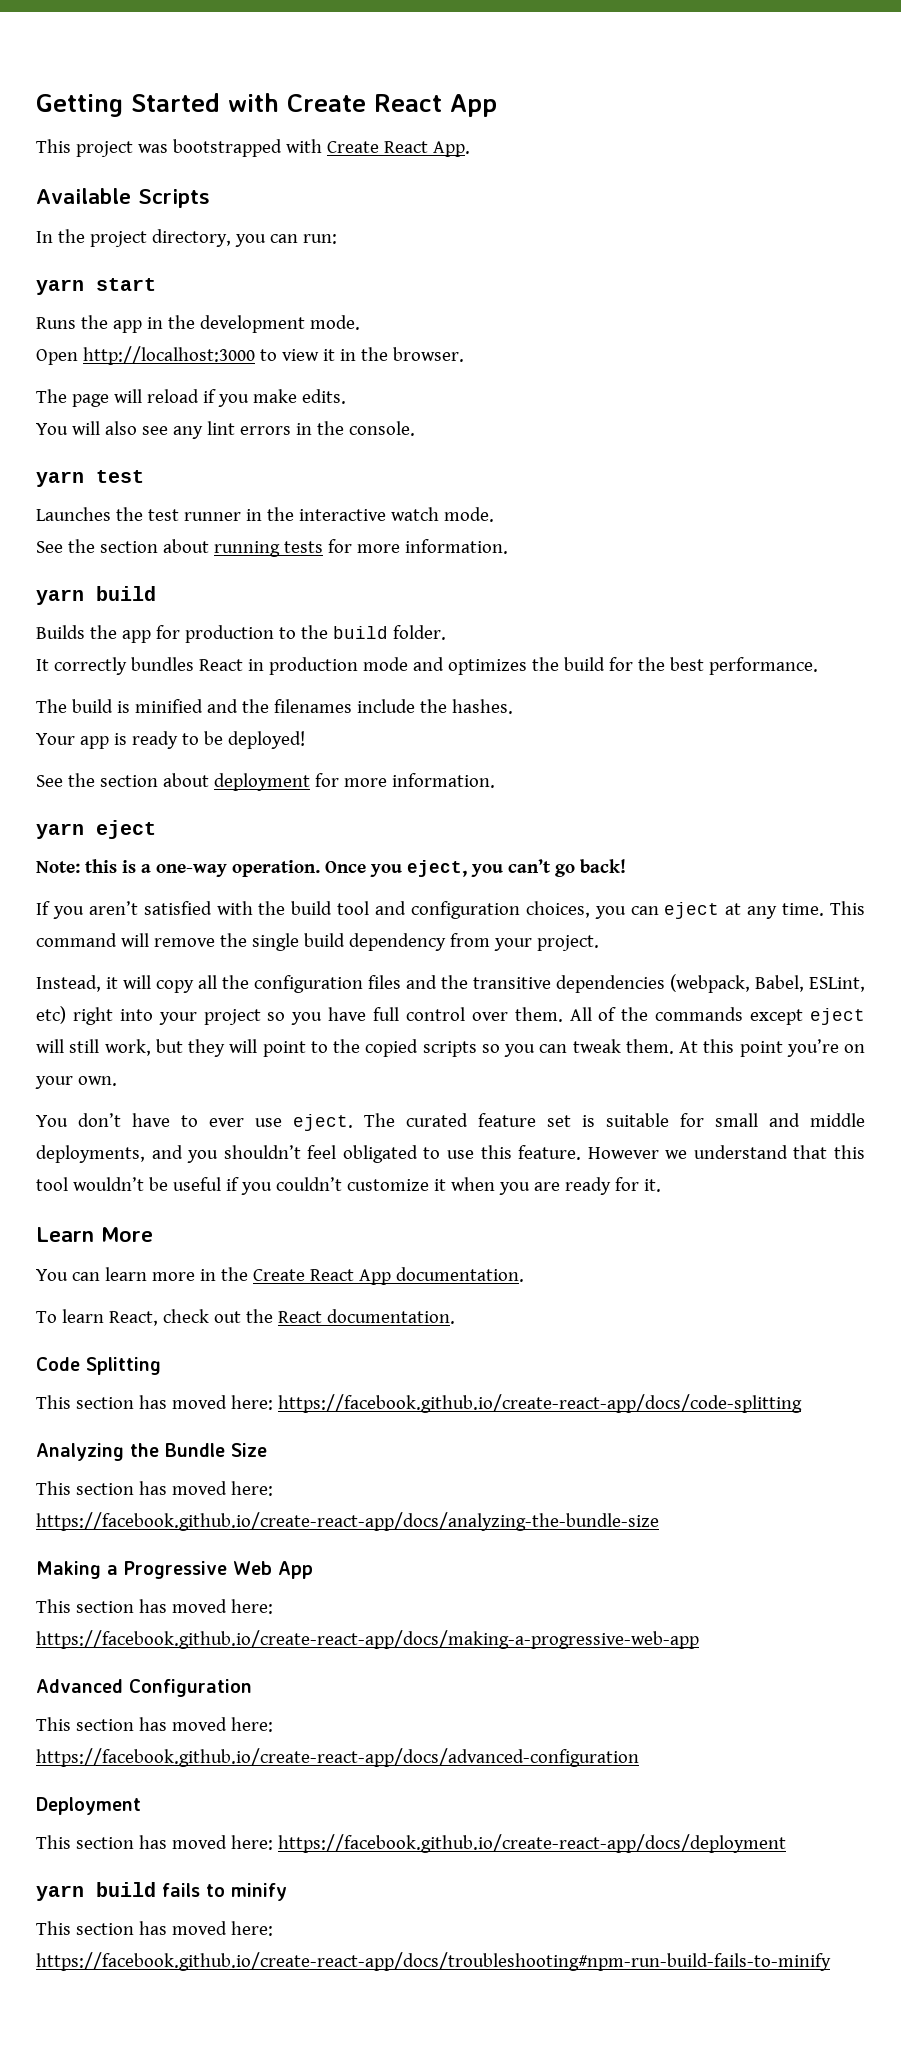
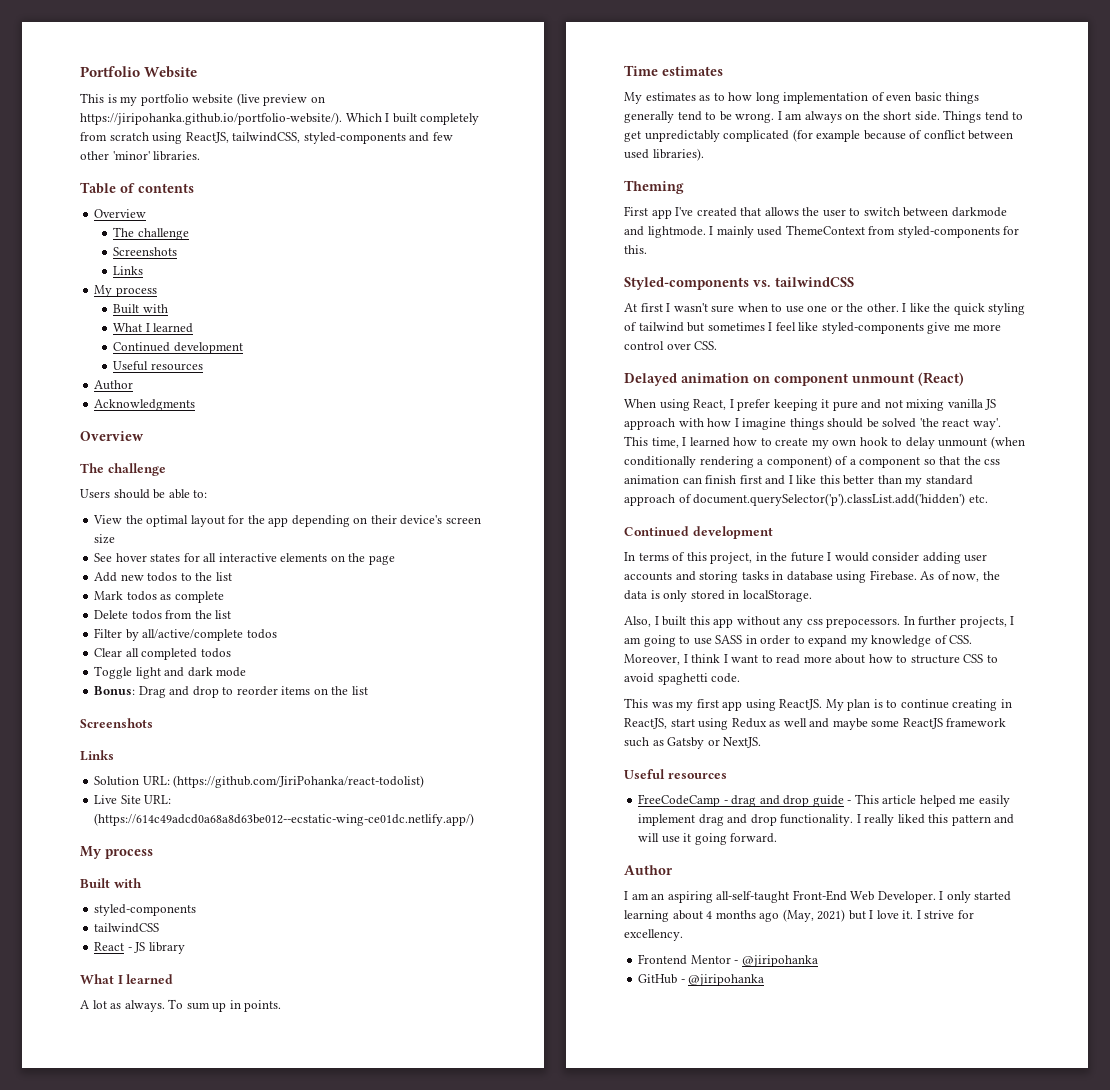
[36,93,497,117] [36,139,470,157] [36,188,210,208] [36,229,337,247] [36,278,156,295] [36,315,360,333] [36,346,464,365] [36,389,346,407] [36,421,415,439] [36,470,144,487] [36,507,494,522] [36,539,508,557] [36,586,156,605] [36,625,446,643] [36,657,818,675] [36,699,513,714] [36,731,305,749] [36,773,495,791] [36,820,156,839] [36,859,626,877] [36,901,865,919] [36,933,599,951] [36,974,865,993] [36,1006,865,1025] [36,1039,865,1057] [35,1076,117,1089] [36,1113,865,1131] [36,1145,865,1163] [36,1177,661,1195] [36,1227,153,1242] [36,1267,524,1285] [36,1309,455,1326] [36,1357,161,1375] [36,1394,802,1413] [36,1443,267,1461] [36,1481,273,1496] [36,1512,659,1531] [36,1561,313,1579] [36,1599,273,1614] [36,1630,699,1649] [36,1679,252,1697] [36,1717,273,1732] [36,1748,639,1767] [36,1797,141,1815] [36,1834,786,1853] [36,1882,287,1901] [36,1921,273,1936] [36,1952,831,1971] Getting Started with Create React App // This project was bootstrapped with Create React App. // Available Scripts // In the project directory, you can run: // yarn start // Runs the app in the development mode. // Open http://localhost:3000 to view it in the browser. // The page will reload if you make edits. // You will also see any lint errors in the console. // yarn test // Launches the test runner in the interactive watch mode. // See the section about running tests for more information. // yarn build // Builds the app for production to the build folder. // It correctly bundles React in production mode and optimizes the build for the best performance. // The build is minified and the filenames include the hashes. // Your app is ready to be deployed! // See the section about deployment for more information. // yarn eject // Note: this is a one-way operation. Once you eject, you can’t go back! // If you aren’t satisfied with the build tool and configuration choices, you can eject at any time. This command will remove the single build dependency from your project. // Instead, it will copy all the configuration files and the transitive dependencies (webpack, Babel, ESLint, etc) right into your project so you have full control over them. All of the commands except eject will still work, but they will point to the copied scripts so you can tweak them. At this point you’re on your own. // You don’t have to ever use eject. The curated feature set is suitable for small and middle deployments, and you shouldn’t feel obligated to use this feature. However we understand that this tool wouldn’t be useful if you couldn’t customize it when you are ready for it. // Learn More // You can learn more in the Create React App documentation. // To learn React, check out the React documentation. // Code Splitting // This section has moved here: https://facebook.github.io/create-react-app/docs/code-splitting // Analyzing the Bundle Size // This section has moved here: https://facebook.github.io/create-react-app/docs/analyzing-the-bundle-size // Making a Progressive Web App // This section has moved here: https://facebook.github.io/create-react-app/docs/making-a-progressive-web-app // Advanced Configuration // This section has moved here: https://facebook.github.io/create-react-app/docs/advanced-configuration // Deployment // This section has moved here: https://facebook.github.io/create-react-app/docs/deployment // yarn build fails to minify // This section has moved here: https://facebook.github.io/create-react-app/docs/troubleshooting#npm-run-build-fails-to-minify -> [80,66,198,78] [80,93,325,106] [80,112,480,125] [80,132,453,144] [80,151,201,161] [80,182,194,194] [94,209,147,218] [113,227,189,240] [113,247,178,256] [113,266,144,275] [94,285,157,297] [113,304,168,314] [113,323,194,333] [113,342,243,354] [113,361,203,371] [94,380,134,390] [94,399,196,411] [80,431,144,441] [80,463,166,476] [80,489,208,499] [93,515,481,527] [94,534,116,544] [94,553,395,565] [94,572,232,582] [94,591,224,603] [94,610,232,620] [94,628,277,641] [94,648,231,660] [94,666,247,679] [94,686,368,698] [80,718,153,728] [80,750,114,761] [94,775,425,788] [94,795,172,804] [94,813,475,826] [80,846,153,859] [80,878,142,888] [94,904,197,916] [94,923,160,933] [94,942,185,954] [80,974,174,984] [80,999,282,1012] [624,65,723,76] [624,92,980,104] [624,110,1024,123] [624,129,1014,142] [624,148,704,161] [624,180,684,194] [624,206,1007,219] [624,225,1020,238] [624,245,647,254] [624,277,854,290] [624,303,1026,315] [624,322,1002,334] [624,341,718,350] [624,372,964,386] [624,399,997,411] [624,418,1001,430] [624,436,1025,449] [624,455,1001,468] [624,475,973,487] [624,493,988,506] [624,526,773,539] [624,552,988,564] [624,570,1000,583] [624,590,812,602] [624,616,1015,628] [624,635,973,647] [624,654,998,665] [624,673,741,685] [624,698,1012,711] [624,718,1007,730] [624,737,762,749] [624,769,727,779] [638,794,1010,807] [638,814,1015,826] [638,833,778,845] [624,865,673,875] [624,890,1012,903] [624,909,974,922] [624,929,683,941] [638,954,818,967] [638,974,765,986] Portfolio Website // This is my portfolio website (live preview on https://jiripohanka.github.io/portfolio-website/). Which I built completely from scratch using ReactJS, tailwindCSS, styled-components and few other 'minor' libraries. // Table of contents // Overview // The challenge // Screenshots // Links // My process // Built with // What I learned // Continued development // Useful resources // Author // Acknowledgments // Overview // The challenge // Users should be able to: // View the optimal layout for the app depending on their device's screen size // See hover states for all interactive elements on the page // Add new todos to the list // Mark todos as complete // Delete todos from the list // Filter by all/active/complete todos // Clear all completed todos // Toggle light and dark mode // Bonus: Drag and drop to reorder items on the list // Screenshots // Links // Solution URL: (https://github.com/JiriPohanka/react-todolist) // Live Site URL: (https://614c49adcd0a68a8d63be012--ecstatic-wing-ce01dc.netlify.app/) // My process // Built with // styled-components // tailwindCSS // React - JS library // What I learned // A lot as always. To sum up in points. // Time estimates // My estimates as to how long implementation of even basic things generally tend to be wrong. I am always on the short side. Things tend to get unpredictably complicated (for example because of conflict between used libraries). // Theming // First app I've created that allows the user to switch between darkmode and lightmode. I mainly used ThemeContext from styled-components for this. // Styled-components vs. tailwindCSS // At first I wasn't sure when to use one or the other. I like the quick styling of tailwind but sometimes I feel like styled-components give me more control over CSS. // Delayed animation on component unmount (React) // When using React, I prefer keeping it pure and not mixing vanilla JS approach with how I imagine things should be solved 'the react way'. This time, I learned how to create my own hook to delay unmount (when conditionally rendering a component) of a component so that the css animation can finish first and I like this better than my standard approach of document.querySelector('p').classList.add('hidden') etc. // Continued development // In terms of this project, in the future I would consider adding user accounts and storing tasks in database using Firebase. As of now, the data is only stored in localStorage. // Also, I built this app without any css prepocessors. In further projects, I am going to use SASS in order to expand my knowledge of CSS. Moreover, I think I want to read more about how to structure CSS to avoid spaghetti code. // This was my first app using ReactJS. My plan is to continue creating in ReactJS, start using Redux as well and maybe some ReactJS framework such as Gatsby or NextJS. // Useful resources // FreeCodeCamp - drag and drop guide - This article helped me easily implement drag and drop functionality. I really liked this pattern and will use it going forward. // Author // I am an aspiring all-self-taught Front-End Web Developer. I only started learning about 4 months ago (May, 2021) but I love it. I strive for excellency. // Frontend Mentor - @jiripohanka // GitHub - @jiripohanka

